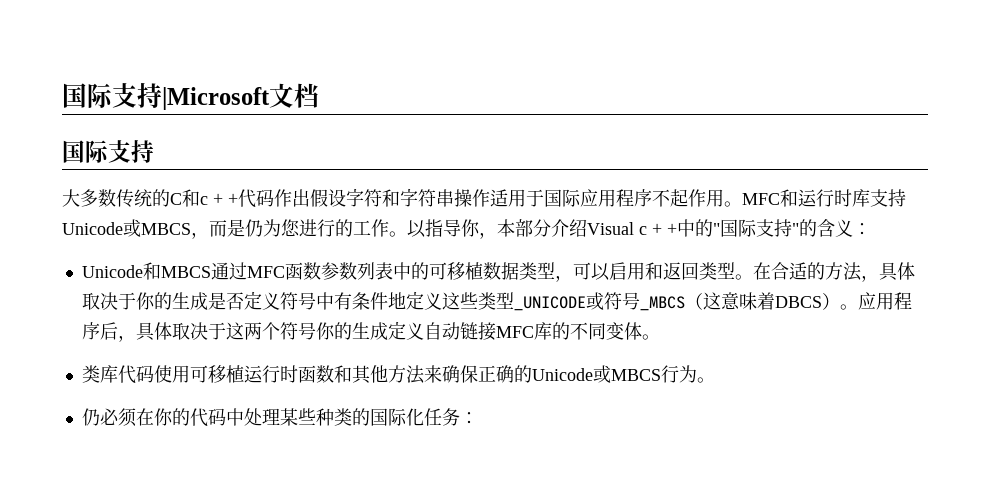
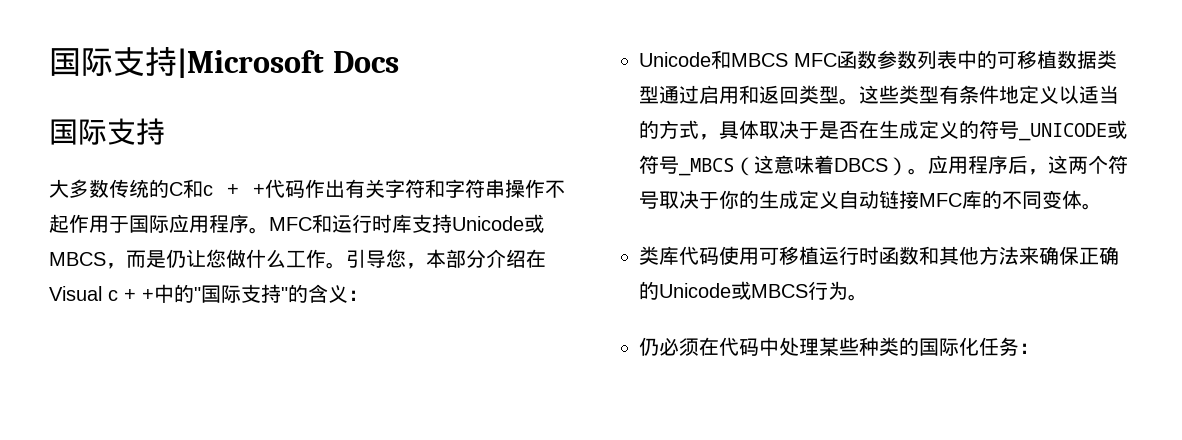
[269,83,319,108] 文档 -> [332,51,399,73] Docs
[310,189,346,207] 假设 -> [345,179,385,198] 有关
[490,189,508,207] 适 -> [545,180,565,198] [49,214,89,233] 不起作
[652,189,724,207] 不起作用 -> (249, 223) none
[263,219,480,238] 为您进行的工作。以指导你 -> [186,249,406,269] 让您做什么工作。引导您
(587, 228) none -> [526,249,546,268] 在
[210,262,247,280] 通过 -> (788, 60) none
[554,262,610,282] ，可以 -> [659,85,699,104] 通过
[752,262,915,282] [81,291,514,310] 在合适的方法，具体取决于你的生成是否定义符号中有条件地定义这些类型 -> [859,85,1119,104] [639,120,1019,140] 这些类型有条件地定义以适当的方式，具体取决于是否在生成定义的符号
[135,322,226,341] 具体取决于 -> (1048, 172) none
(316, 331) none -> [659,190,719,209] 取决于
[153,408,190,426] 你的 -> (719, 346) none

